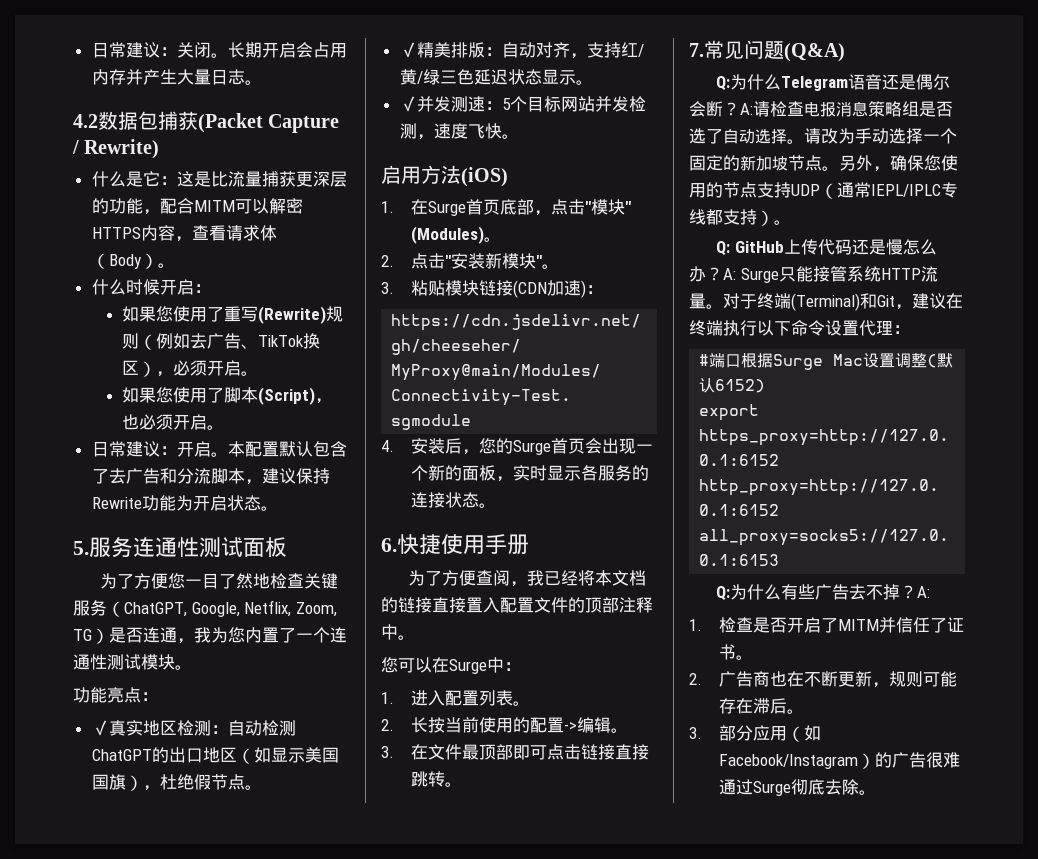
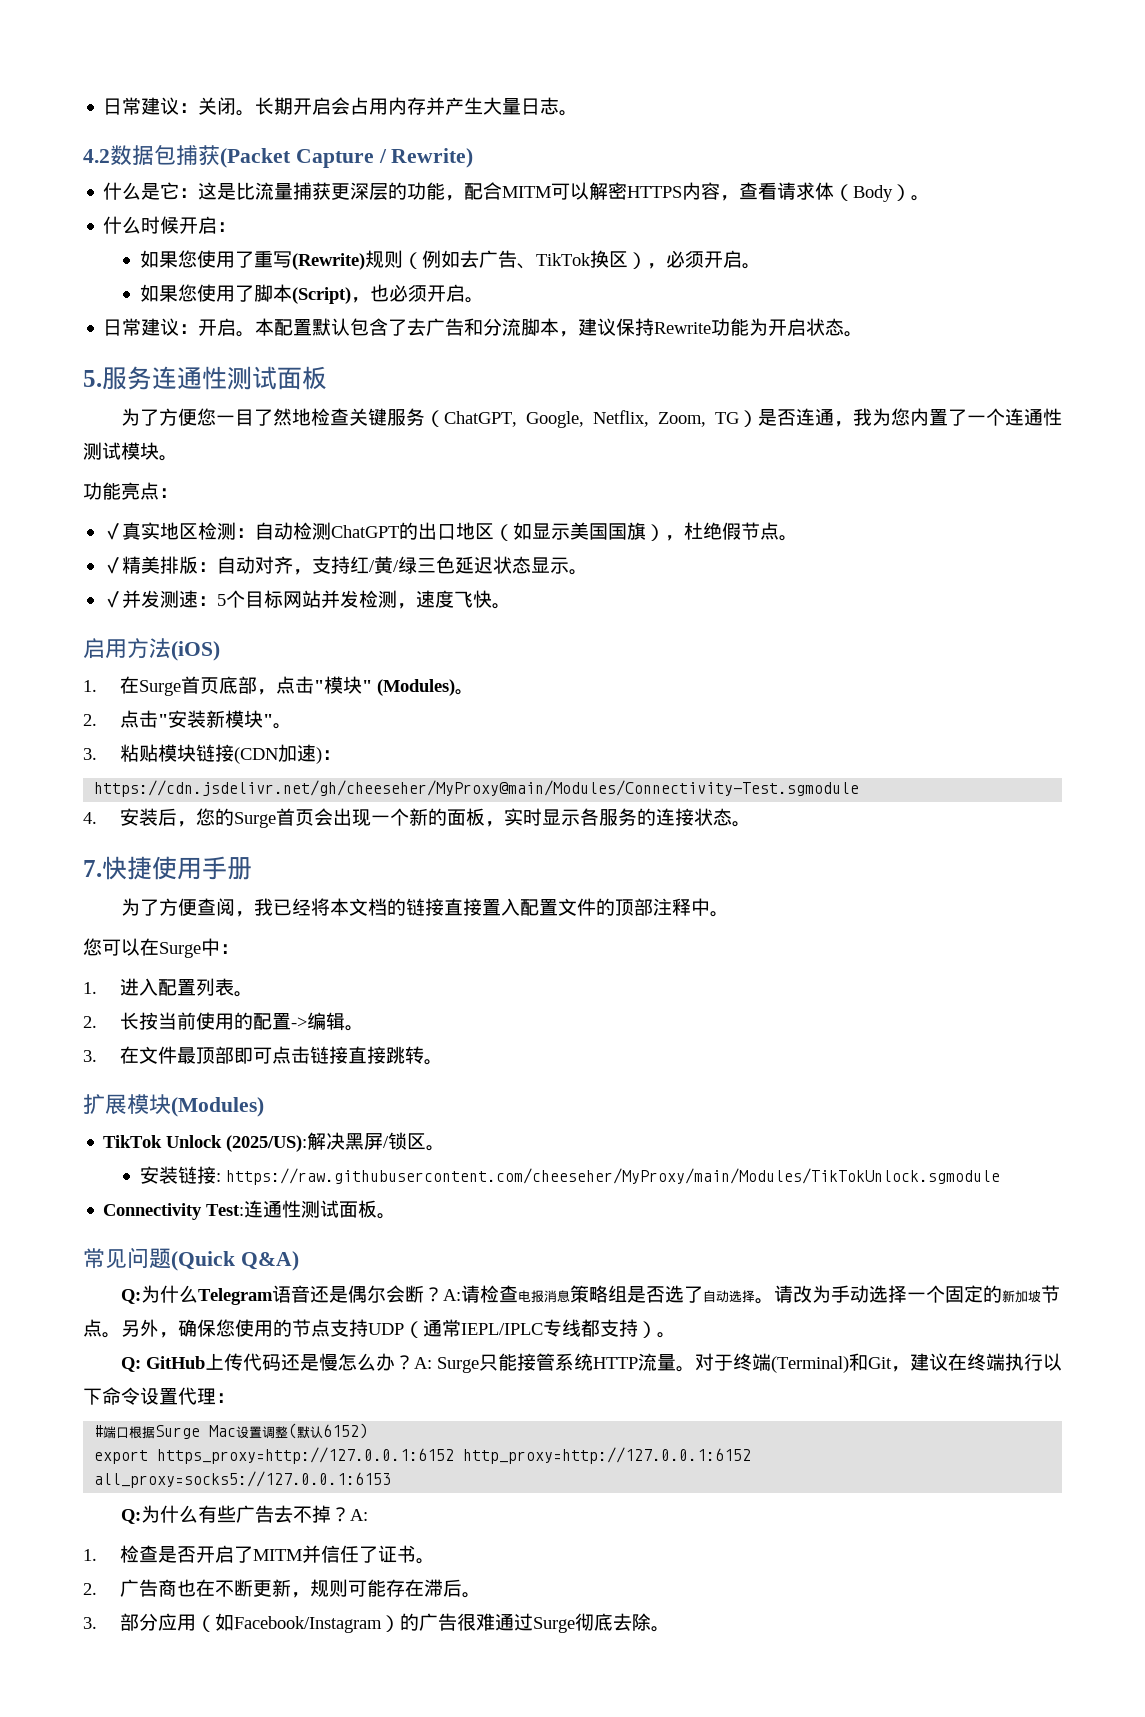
[381,538,397,552] 6. -> [83,860,102,877] 7.
[689,40,845,62] 7.常见问题(Q&A) -> [83,1094,264,1117] [103,1132,446,1152] [140,1166,1001,1185] [103,1200,397,1220] [83,1247,299,1271] 扩展模块(Modules) // TikTok Unlock (2025/US):解决黑屏/锁区。 // 安装链接: https://raw.githubusercontent.com/cheeseher/MyProxy/main/Modules/TikTokUnlock.sgmodule // Connectivity Test:连通性测试面板。 // 常见问题(Quick Q&A)

